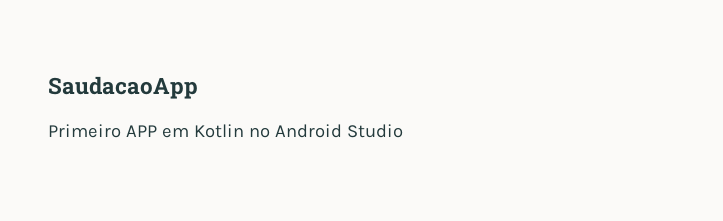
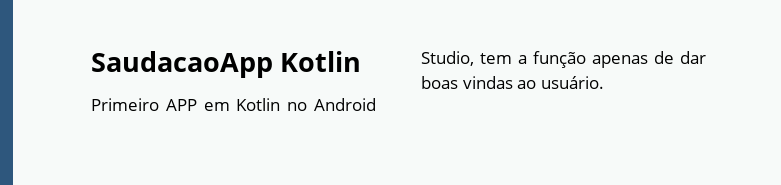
(198, 87) none -> [280,51,362,72] Kotlin
[346,124,403,138] Studio -> [421,51,706,68] [421,76,604,89] Studio, tem a função apenas de dar boas vindas ao usuário.

